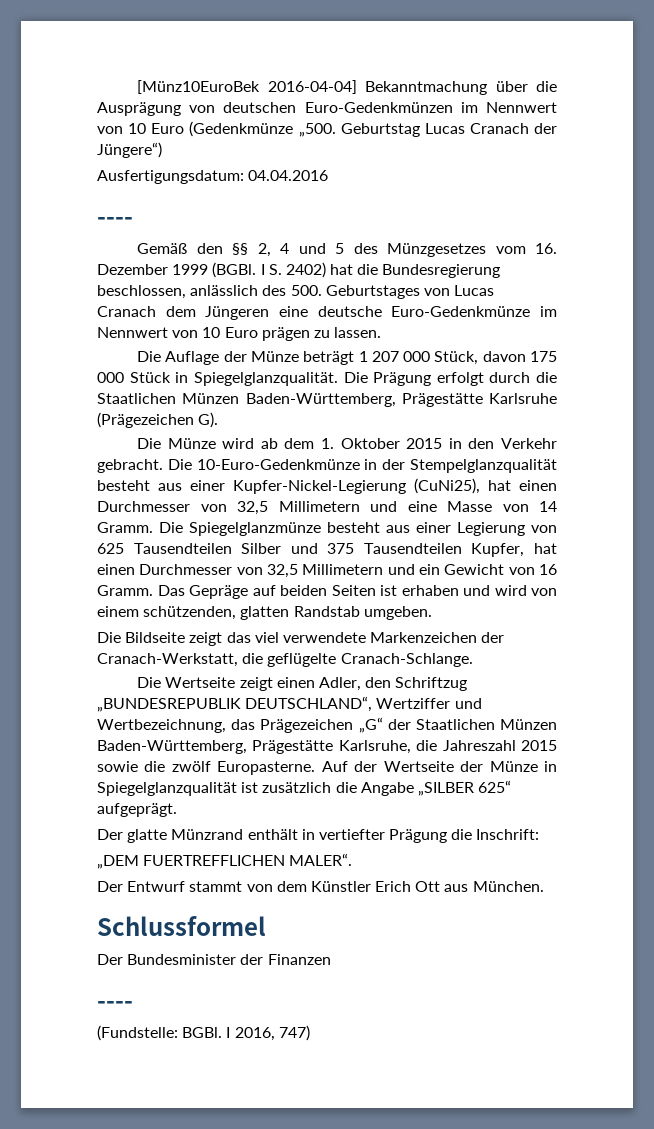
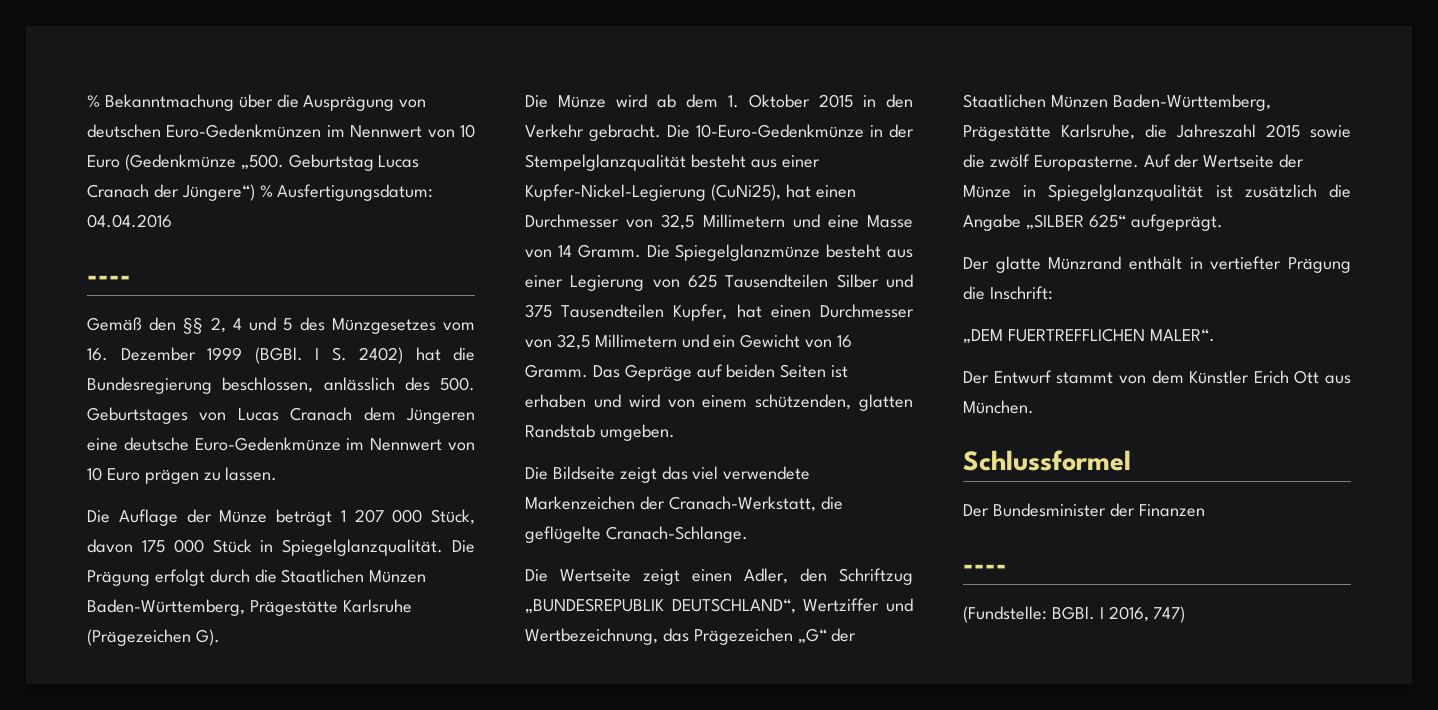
[137,80,357,94] [Münz10EuroBek 2016-04-04] -> [87,95,100,107] %
(162, 150) // -> [259,185,273,197] %

